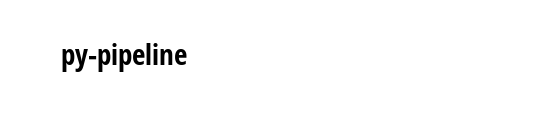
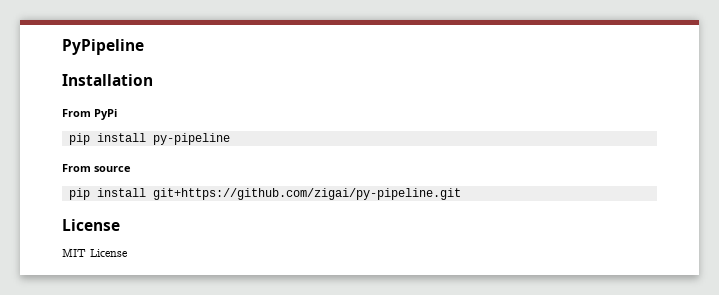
[61,43,187,72] py-pipeline -> [62,39,144,55] [62,74,153,86] [62,109,117,120] [68,133,230,145] [62,164,131,172] [68,188,461,200] [62,219,120,231] [62,248,127,257] PyPipeline // Installation // From PyPi // pip install py-pipeline // From source // pip install git+https://github.com/zigai/py-pipeline.git // License // MIT License

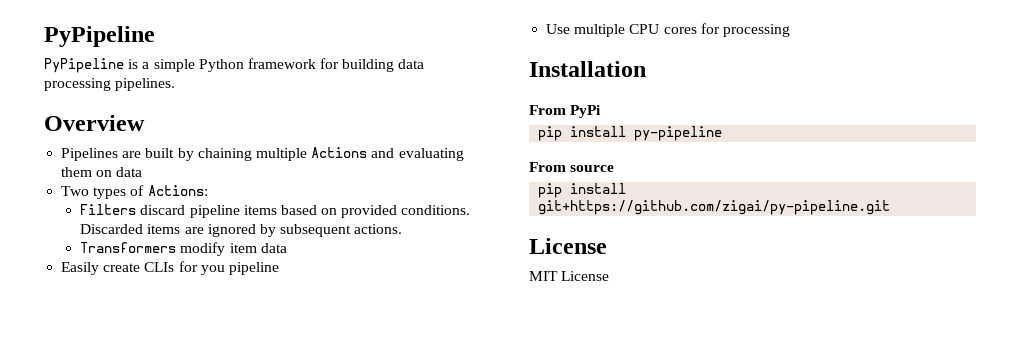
[62,39,144,55] PyPipeline -> [44,26,155,47] [44,58,425,73] [44,78,176,91] [44,115,145,131] [61,147,464,161] [61,167,143,177] [61,185,208,199] [80,204,471,218] [80,224,403,237] [80,242,287,256] [61,261,279,275] [546,23,790,37] PyPipeline // PyPipeline is a simple Python framework for building data processing pipelines. // Overview // Pipelines are built by chaining multiple Actions and evaluating them on data // Two types of Actions: // Filters discard pipeline items based on provided conditions. Discarded items are ignored by subsequent actions. // Transformers modify item data // Easily create CLIs for you pipeline // Use multiple CPU cores for processing

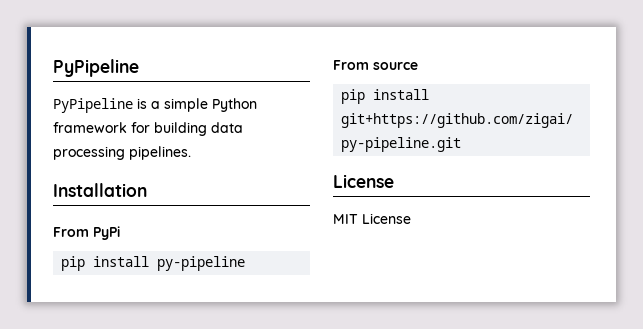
[44,115,145,131] [61,147,464,161] [61,167,143,177] [61,185,208,199] [80,204,471,218] [80,224,403,237] [80,242,287,256] [61,261,279,275] [546,23,790,37] // Overview // Pipelines are built by chaining multiple Actions and evaluating them on data // Two types of Actions: // Filters discard pipeline items based on provided conditions. Discarded items are ignored by subsequent actions. // Transformers modify item data // Easily create CLIs for you pipeline // Use multiple CPU cores for processing -> (191, 153) none

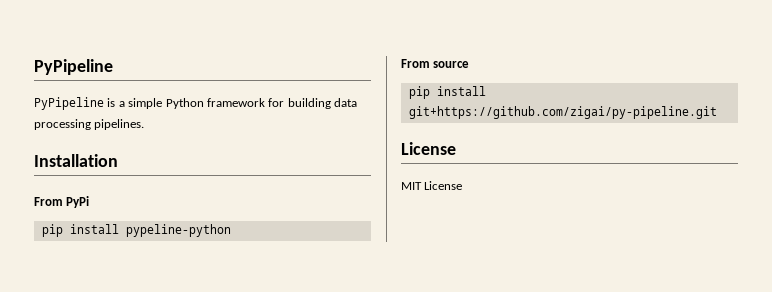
[157,256,246,271] py-pipeline -> [125,224,231,237] pypeline-python

